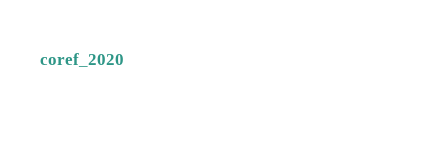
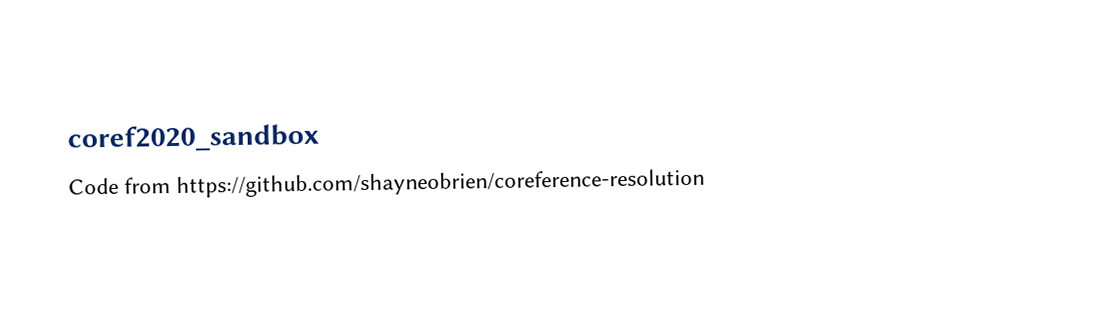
[40,53,124,67] coref_2020 -> [67,123,319,153] [68,168,706,198] coref2020_sandbox // Code from https://github.com/shayneobrien/coreference-resolution

